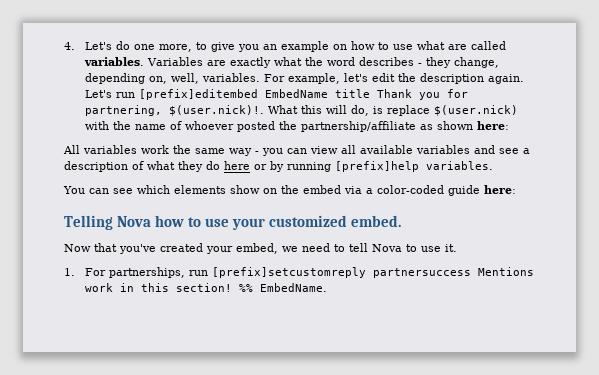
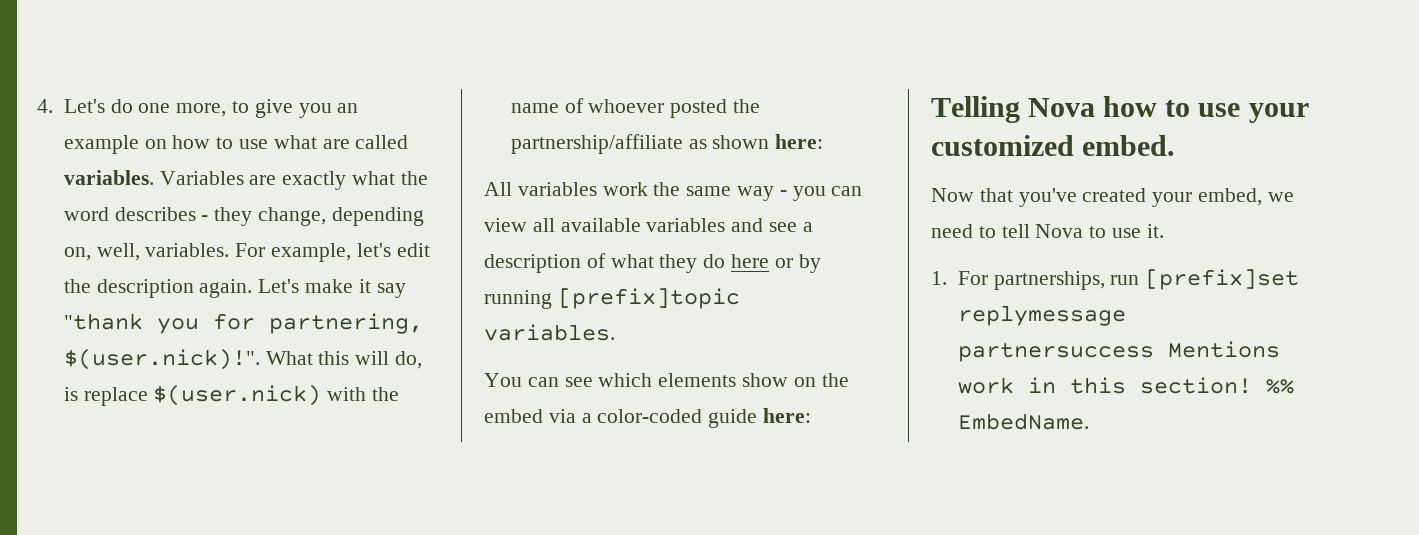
[115,89,412,100] run [prefix]editembed EmbedName title Thank -> [304,279,406,298] [63,313,143,330] make it say "thank
[168,105,264,116] $(user.nick)!. -> [63,349,260,370] $(user.nick)!".
[335,161,419,172] [prefix]help -> [557,288,740,309] [prefix]topic
[211,267,366,278] [prefix]setcustomreply -> [1145,269,1300,290] [957,305,1126,326] [prefix]set replymessage

